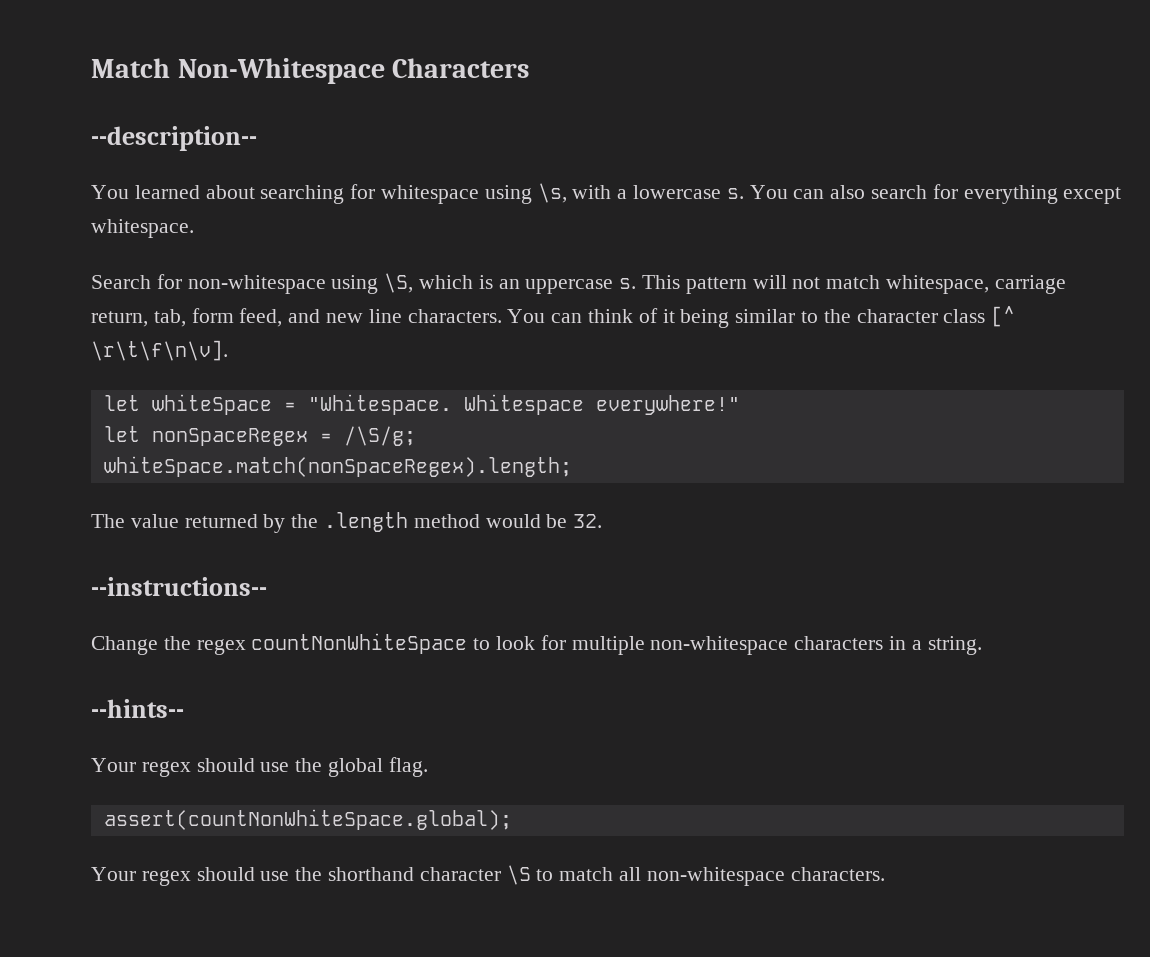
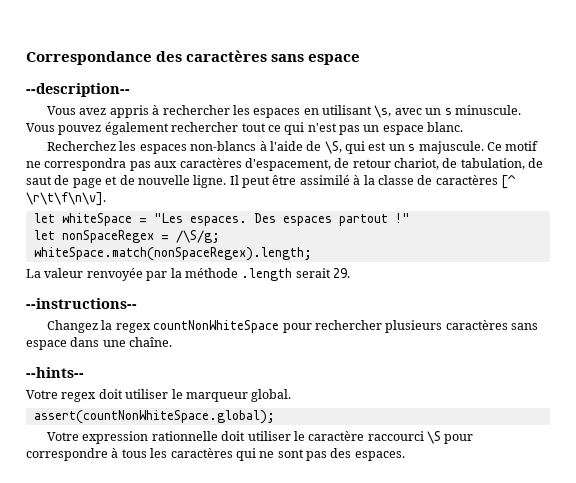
[91,58,530,84] [91,126,257,151] [91,183,1122,204] [91,219,194,238] [91,273,1066,294] [91,308,986,328] Match Non-Whitespace Characters // --description-- // You learned about searching for whitespace using \s, with a lowercase s. You can also search for everything except whitespace. // Search for non-whitespace using \S, which is an uppercase s. This pattern will not match whitespace, carriage return, tab, form feed, and new line characters. You can think of it being similar to the character class -> [26,50,361,65] [26,83,130,97] [47,105,521,118] [26,122,464,135] [47,141,539,154] [26,158,544,171] [26,175,498,188] Correspondance des caractères sans espace // --description-- // Vous avez appris à rechercher les espaces en utilisant \s, avec un s minuscule. Vous pouvez également rechercher tout ce qui n'est pas un espace blanc. // Recherchez les espaces non-blancs à l'aide de \S, qui est un s majuscule. Ce motif ne correspondra pas aux caractères d'espacement, de retour chariot, de tabulation, de saut de page et de nouvelle ligne. Il peut être assimilé à la classe de caractères
[307,394,740,415] "Whitespace. Whitespace everywhere!" -> [153,213,410,226] "Les espaces. Des espaces partout !"
[91,512,603,533] [91,577,267,596] [91,633,982,655] [91,699,184,718] [91,757,428,777] [103,809,512,830] [91,865,885,886] The value returned by the .length method would be 32. // --instructions-- // Change the regex countNonWhiteSpace to look for multiple non-whitespace characters in a string. // --hints-- // Your regex should use the global flag. // assert(countNonWhiteSpace.global); // Your regex should use the shorthand character \S to match all non-whitespace characters. -> [26,268,350,281] [26,298,137,309] [47,320,539,333] [26,337,173,350] [26,367,84,378] [26,389,292,402] [33,410,275,424] [47,431,474,444] [26,448,405,461] La valeur renvoyée par la méthode .length serait 29. // --instructions-- // Changez la regex countNonWhiteSpace pour rechercher plusieurs caractères sans espace dans une chaîne. // --hints-- // Votre regex doit utiliser le marqueur global. // assert(countNonWhiteSpace.global); // Votre expression rationnelle doit utiliser le caractère raccourci \S pour correspondre à tous les caractères qui ne sont pas des espaces.

